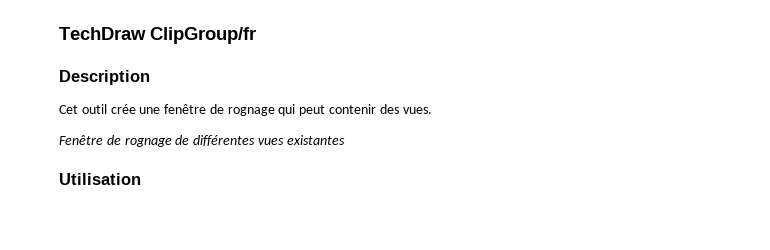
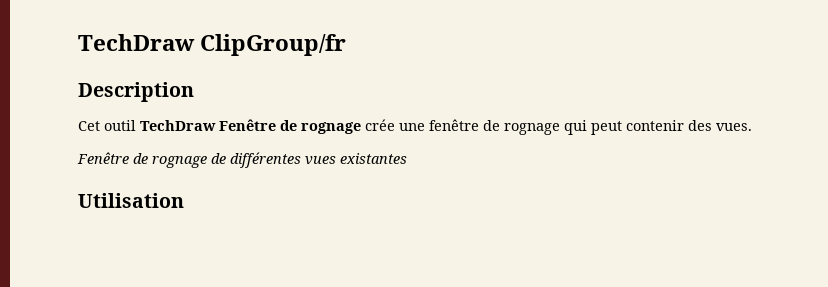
(107, 109) none -> [140,119,361,134] TechDraw Fenêtre de rognage

